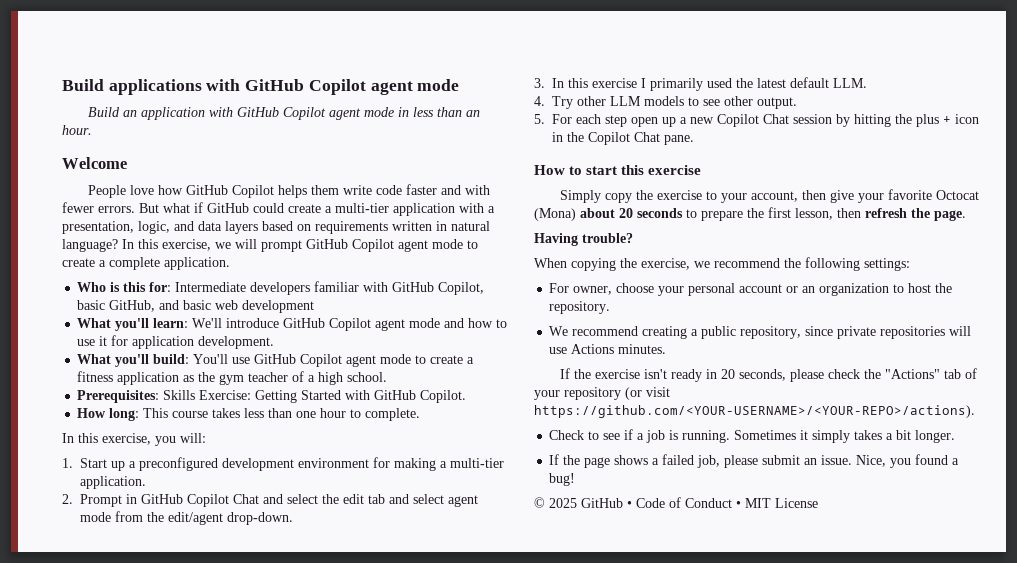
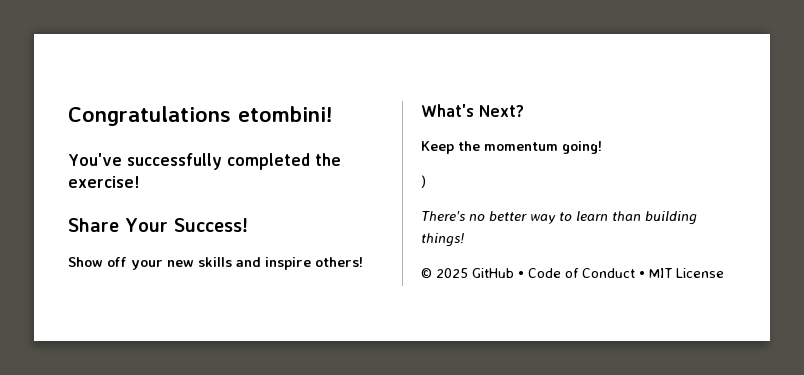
[62,79,460,95] [88,107,481,120] [62,125,92,135] [62,157,127,169] [88,184,491,198] [62,202,495,216] [62,221,490,234] [62,239,478,252] [62,257,230,270] [77,281,485,295] [77,300,315,313] [77,318,508,331] [77,335,275,349] [77,354,475,367] [77,371,388,385] [77,390,467,403] [77,408,421,421] [62,433,206,446] [62,457,504,471] [80,476,146,489] [62,494,478,507] [80,511,293,525] [534,77,867,91] [534,96,797,109] [534,114,979,127] [552,132,694,145] [534,165,702,175] [560,189,980,203] [534,207,966,221] [534,233,633,246] [534,257,910,271] [549,283,953,296] [549,301,611,314] [549,326,972,339] [549,344,667,354] [560,368,978,382] [534,387,670,400] [534,405,975,418] [549,429,956,443] [549,454,960,468] [549,473,576,486] Build applications with GitHub Copilot agent mode // Build an application with GitHub Copilot agent mode in less than an hour. // Welcome // People love how GitHub Copilot helps them write code faster and with fewer errors. But what if GitHub could create a multi-tier application with a presentation, logic, and data layers based on requirements written in natural language? In this exercise, we will prompt GitHub Copilot agent mode to create a complete application. // Who is this for: Intermediate developers familiar with GitHub Copilot, basic GitHub, and basic web development // What you'll learn: We'll introduce GitHub Copilot agent mode and how to use it for application development. // What you'll build: You'll use GitHub Copilot agent mode to create a fitness application as the gym teacher of a high school. // Prerequisites: Skills Exercise: Getting Started with GitHub Copilot. // How long: This course takes less than one hour to complete. // In this exercise, you will: // 1. Start up a preconfigured development environment for making a multi-tier application. // 2. Prompt in GitHub Copilot Chat and select the edit tab and select agent mode from the edit/agent drop-down. // 3. In this exercise I primarily used the latest default LLM. // 4. Try other LLM models to see other output. // 5. For each step open up a new Copilot Chat session by hitting the plus + icon in the Copilot Chat pane. // How to start this exercise // Simply copy the exercise to your account, then give your favorite Octocat (Mona) about 20 seconds to prepare the first lesson, then refresh the page. // Having trouble? // When copying the exercise, we recommend the following settings: // For owner, choose your personal account or an organization to host the repository. // We recommend creating a public repository, since private repositories will use Actions minutes. // If the exercise isn't ready in 20 seconds, please check the "Actions" tab of your repository (or visit https://github.com/<YOUR-USERNAME>/<YOUR-REPO>/actions). // Check to see if a job is running. Sometimes it simply takes a bit longer. // If the page shows a failed job, please submit an issue. Nice, you found a bug! -> [68,106,333,126] [68,153,341,170] [68,176,140,188] [68,218,248,232] [68,257,363,270] [421,104,524,117] [421,141,602,154] [421,175,426,188] [421,211,697,225] [421,233,464,247] Congratulations etombini! // You've successfully completed the exercise! // Share Your Success! // Show off your new skills and inspire others! // What's Next? // Keep the momentum going! // ) // There's no better way to learn than building things!

